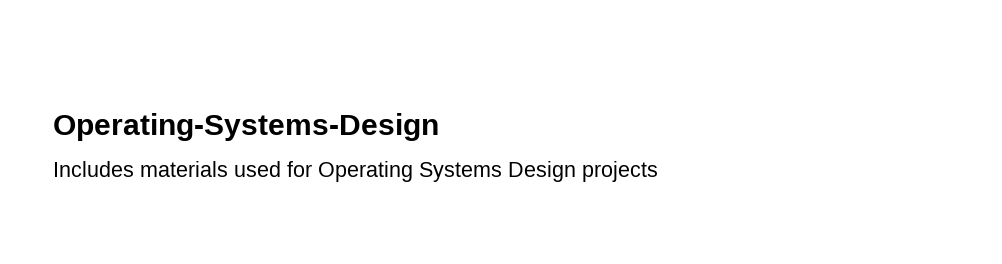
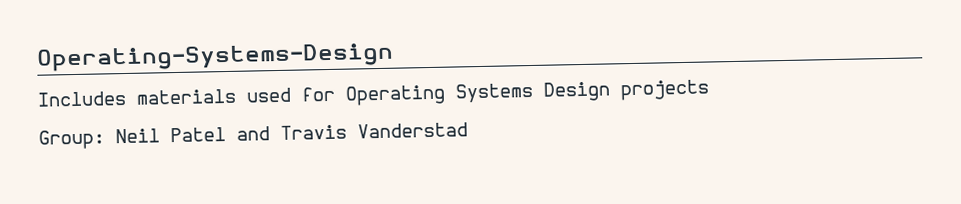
(658, 171) none -> [38,122,468,150] // Group: Neil Patel and Travis Vanderstad

